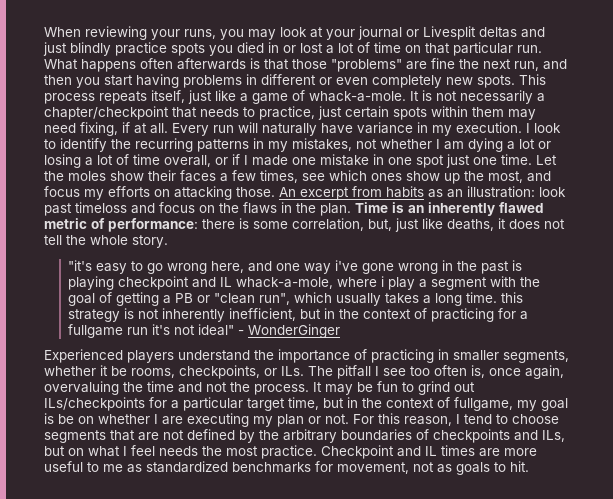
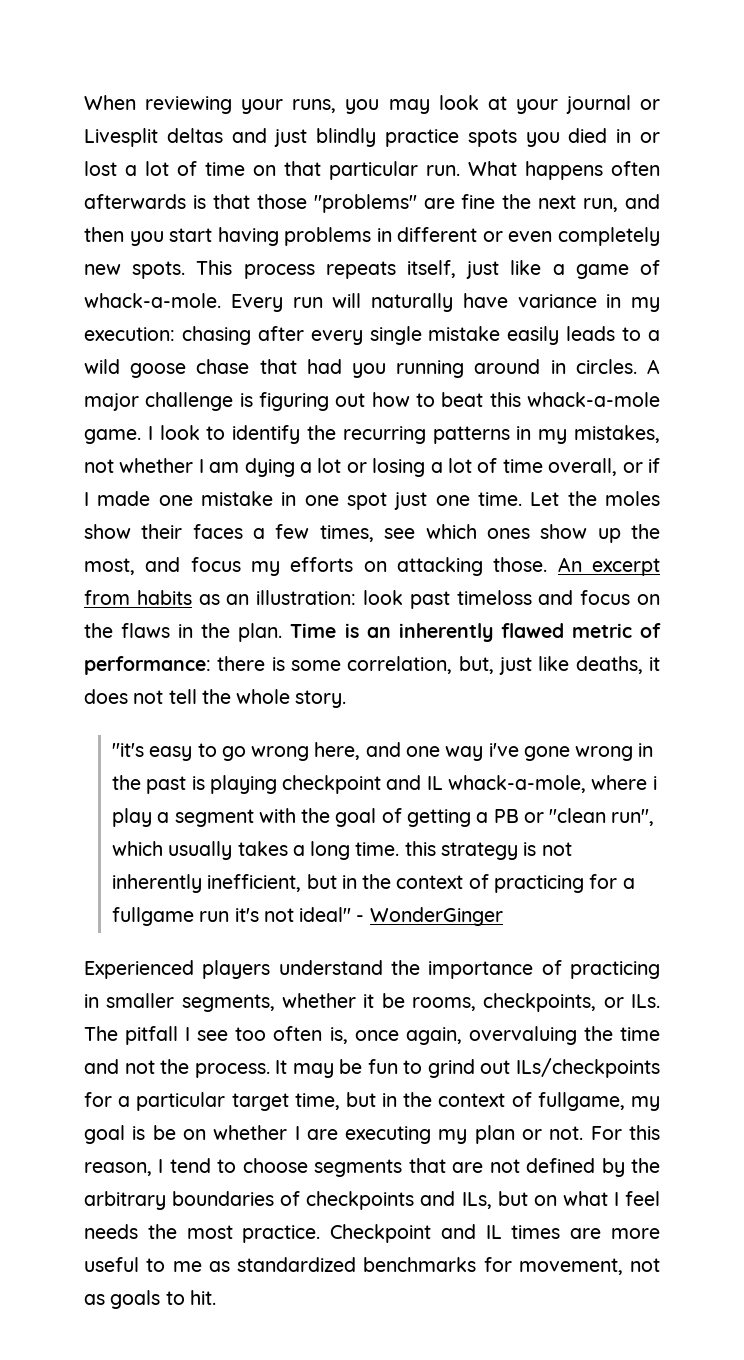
[410,90,545,104] [44,106,536,120] [44,122,168,136] It is not necessarily a chapter/checkpoint that needs to practice, just certain spots within them may need fixing, if at all. -> (221, 300) none
[456,122,522,133] execution. -> [84,326,661,345] [84,359,660,378] [84,392,660,411] [84,429,141,444] execution: chasing after every single mistake easily leads to a wild goose chase that had you running around in circles. A major challenge is figuring out how to beat this whack-a-mole game.

